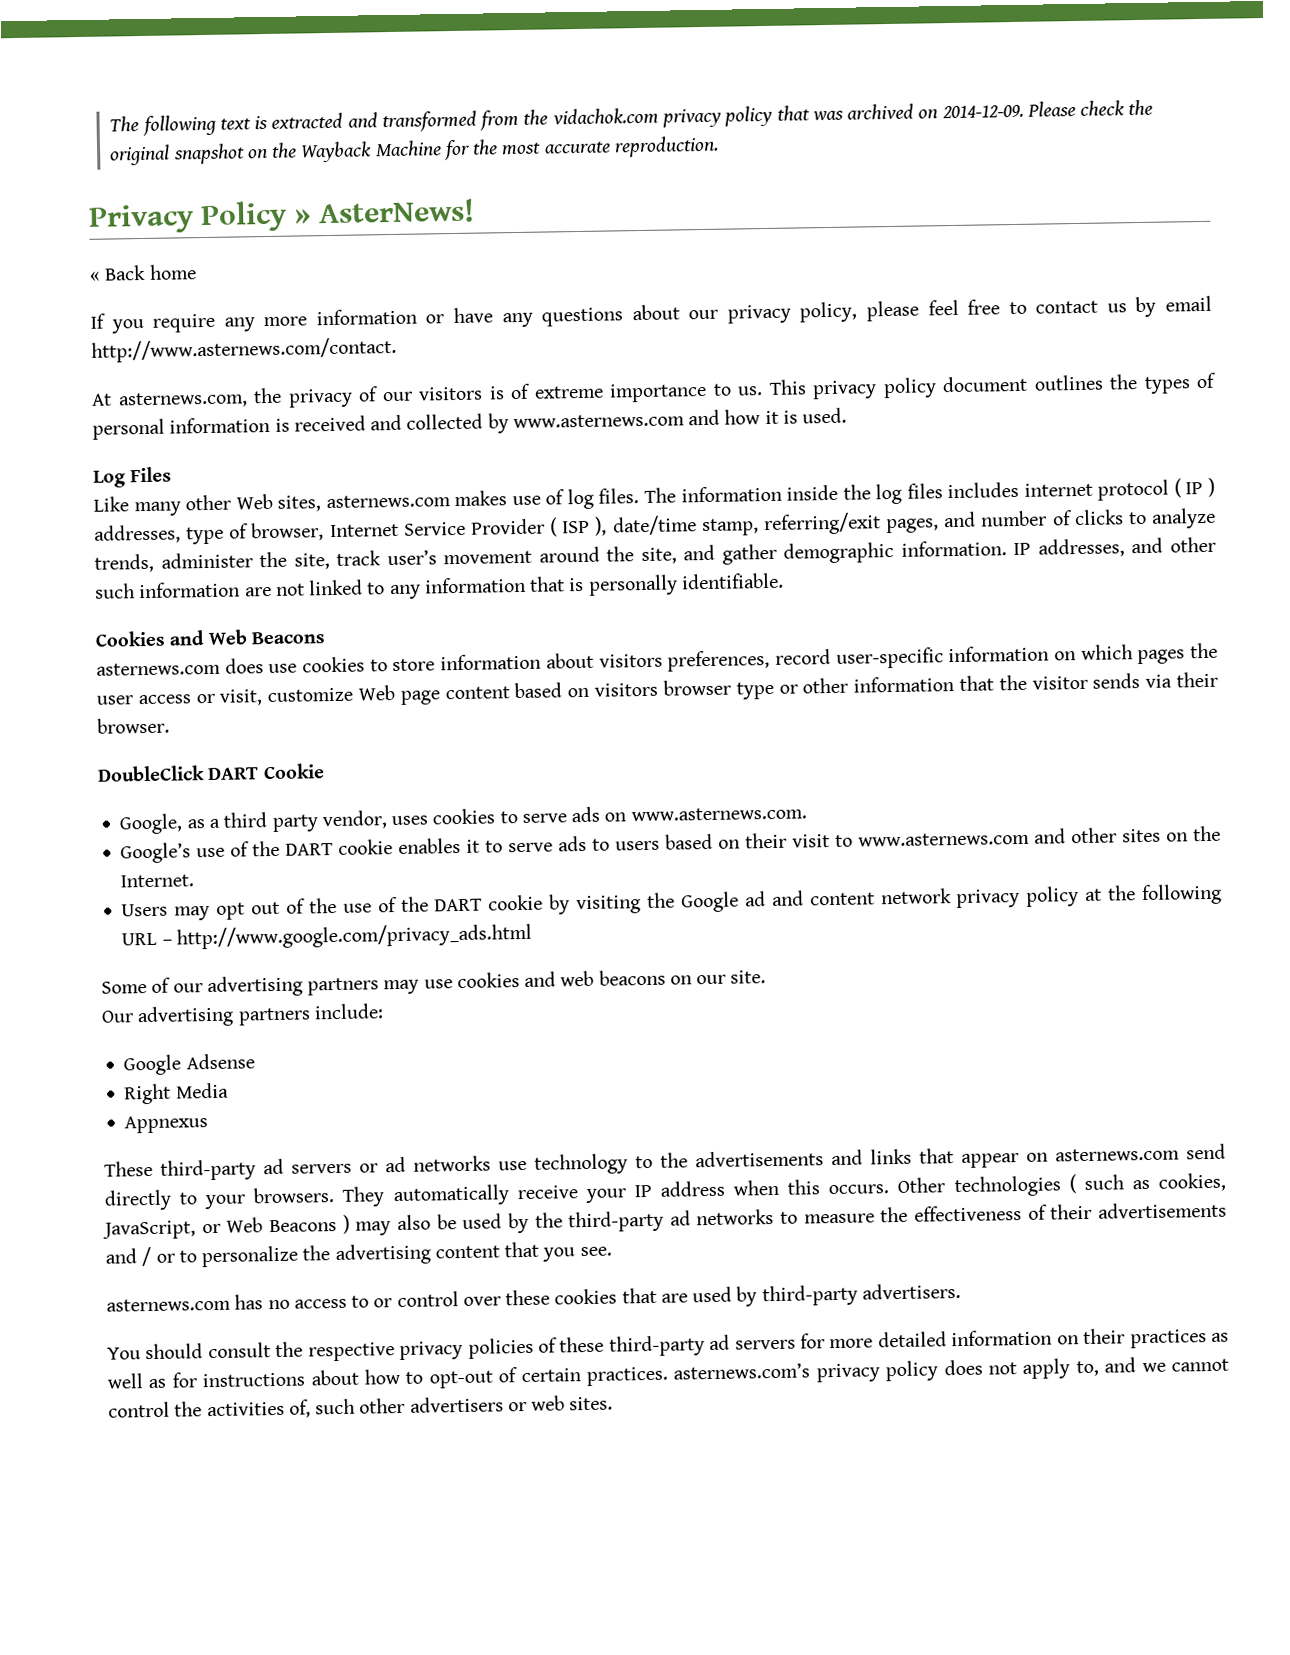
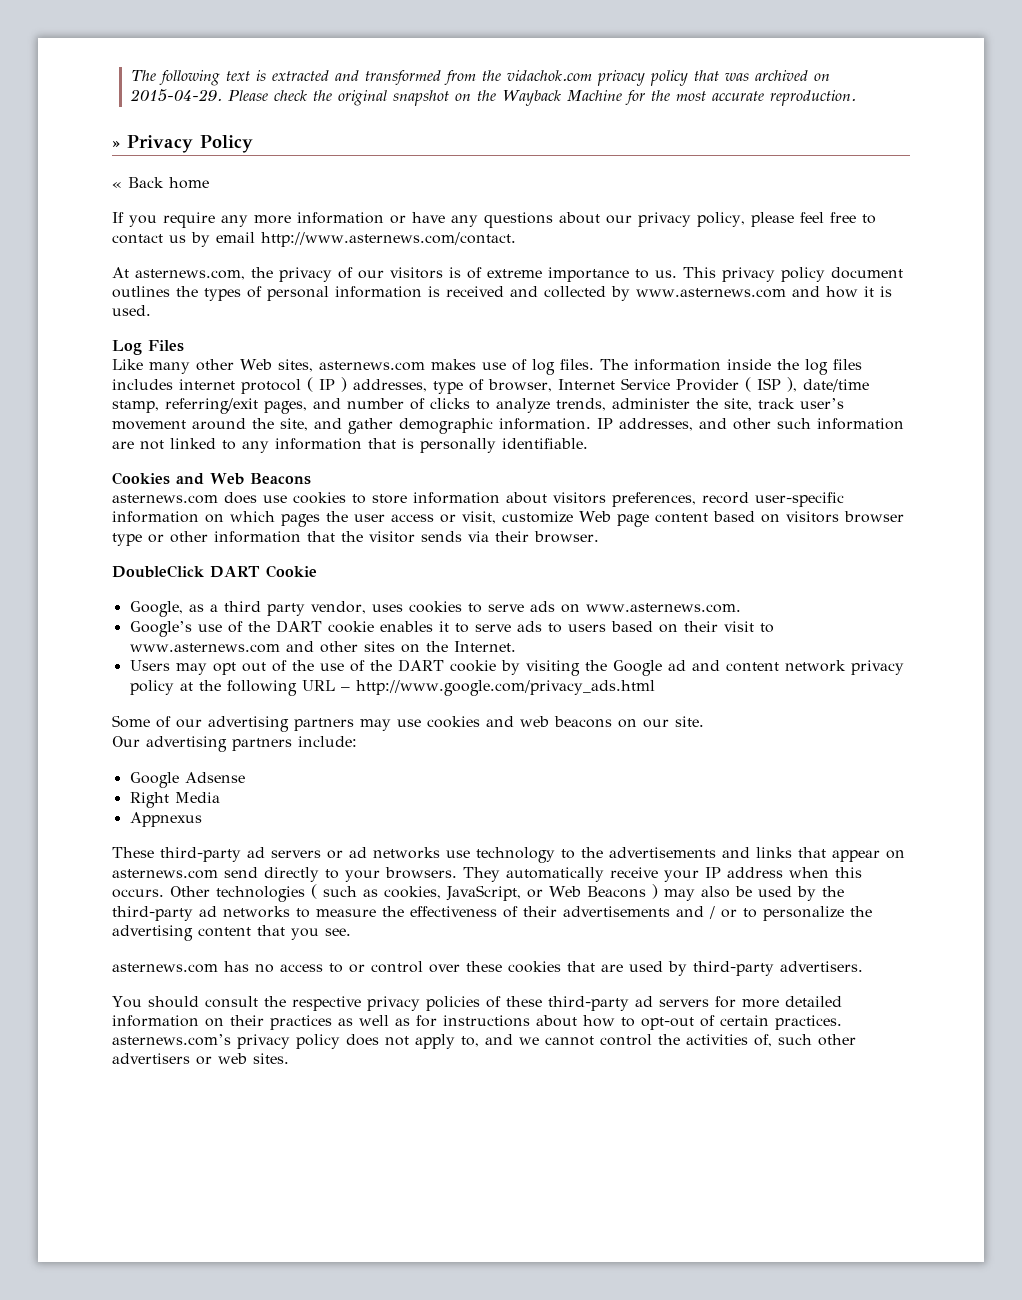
[941,104,1024,119] 2014-12-09. -> [129,89,222,102] 2015-04-29.
(719, 146) none -> [112,141,120,148] »
[294,198,475,225] » AsterNews! -> (253, 144) none

